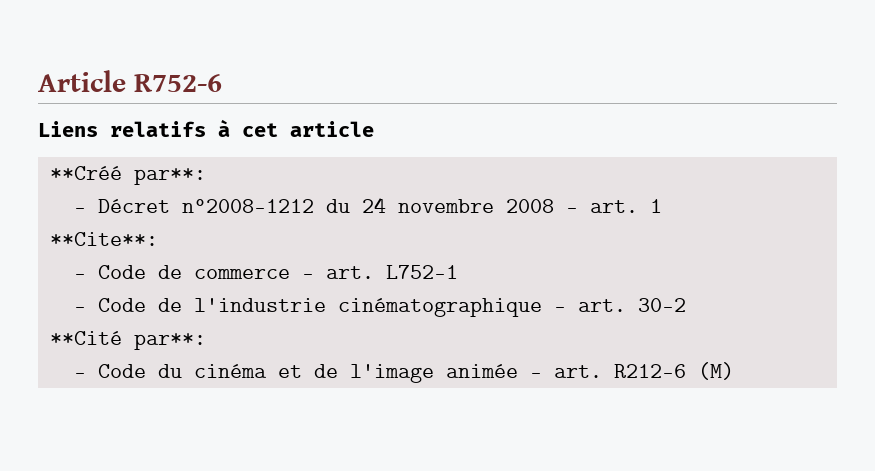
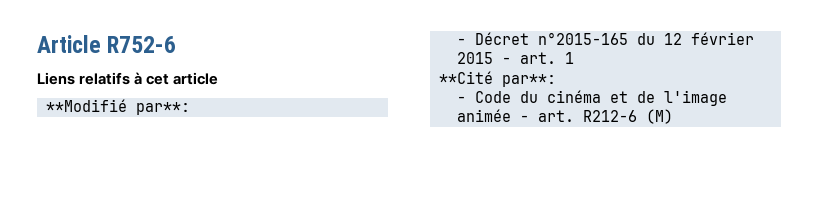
[50,166,122,180] **Créé -> [46,99,127,112] **Modifié
[182,197,662,213] [50,232,158,246] [74,265,458,279] [74,298,686,317] n°2008-1212 du 24 novembre 2008 - art. 1 // **Cite**: // - Code de commerce - art. L752-1 // - Code de l'industrie cinématographique - art. 30-2 -> [538,32,754,45] [457,52,574,64] n°2015-165 du 12 février 2015 - art. 1

